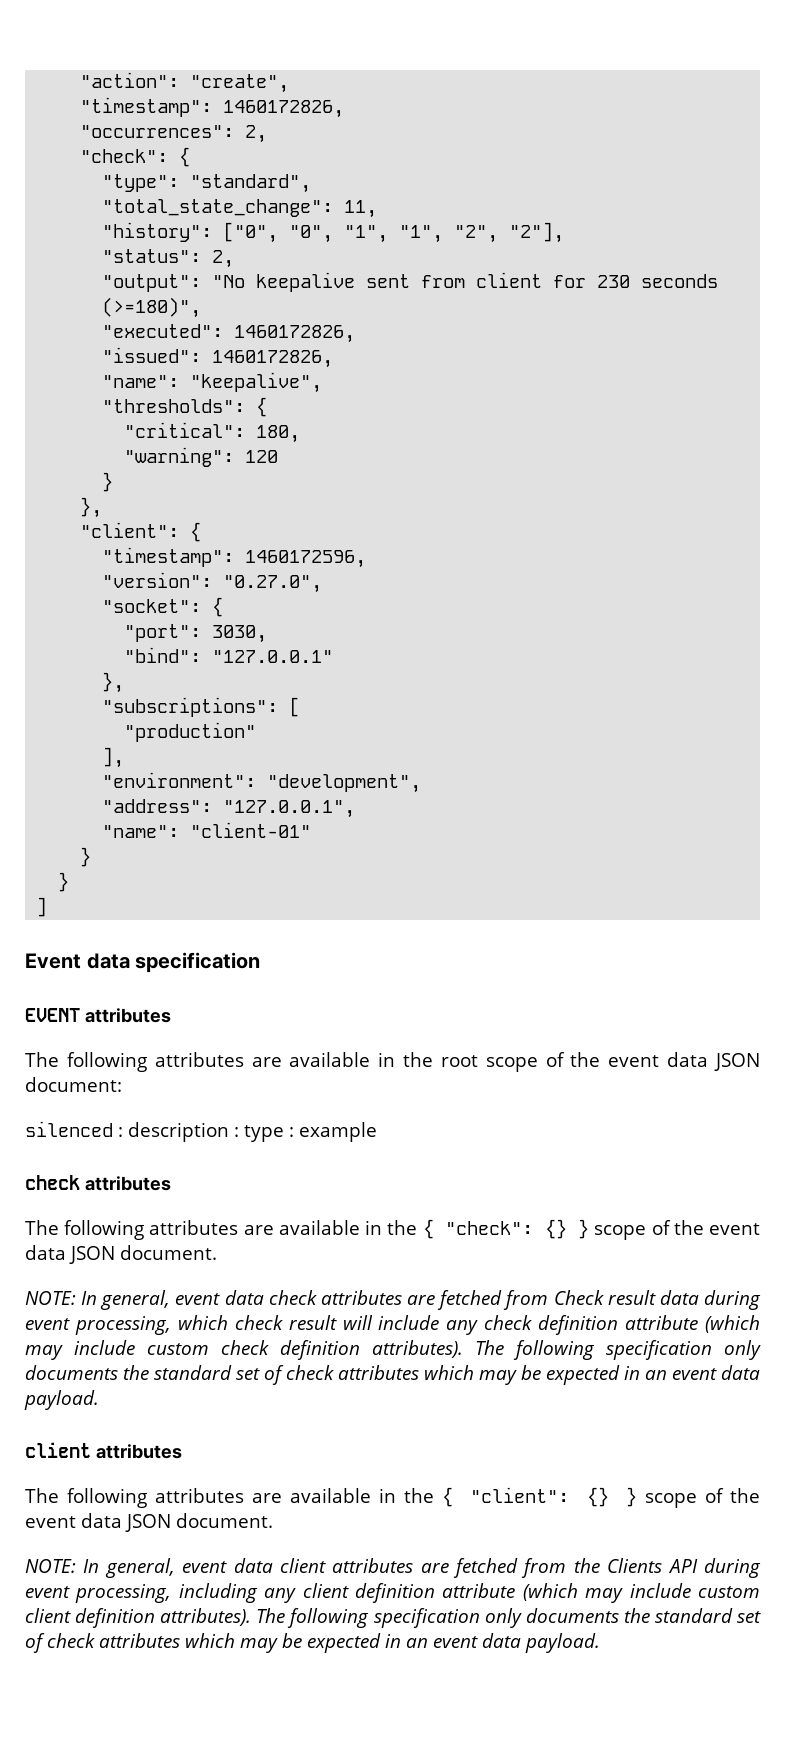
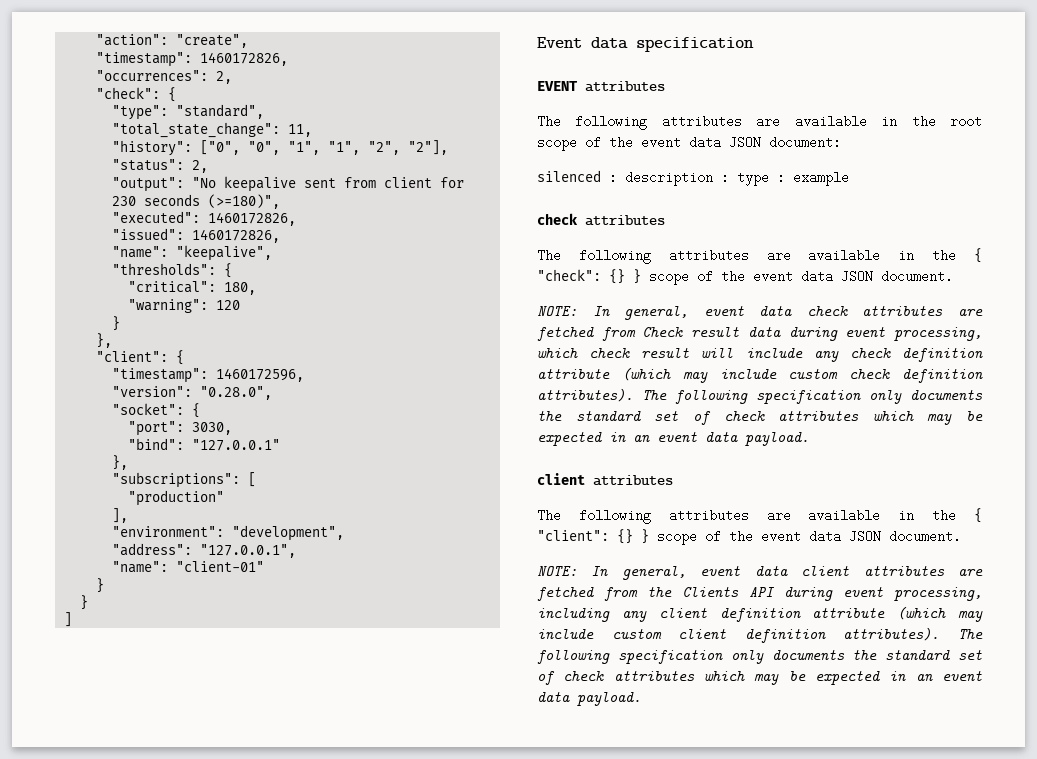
[223,575,323,593] "0.27.0", -> [200,386,273,400] "0.28.0",

